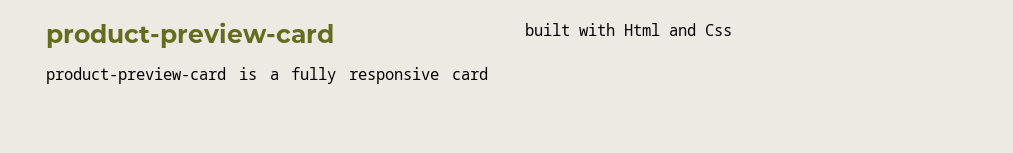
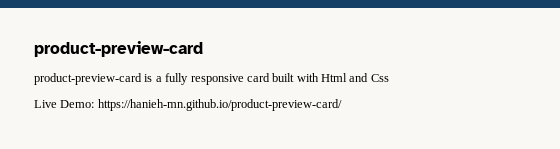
(732, 30) none -> [34,99,342,111] // Live Demo: https://hanieh-mn.github.io/product-preview-card/

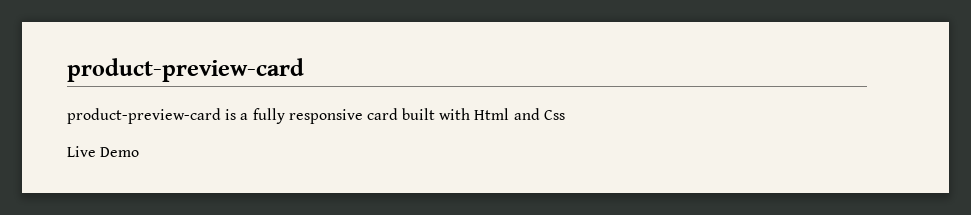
[60,99,342,111] Demo: https://hanieh-mn.github.io/product-preview-card/ -> [100,147,140,157] Demo

